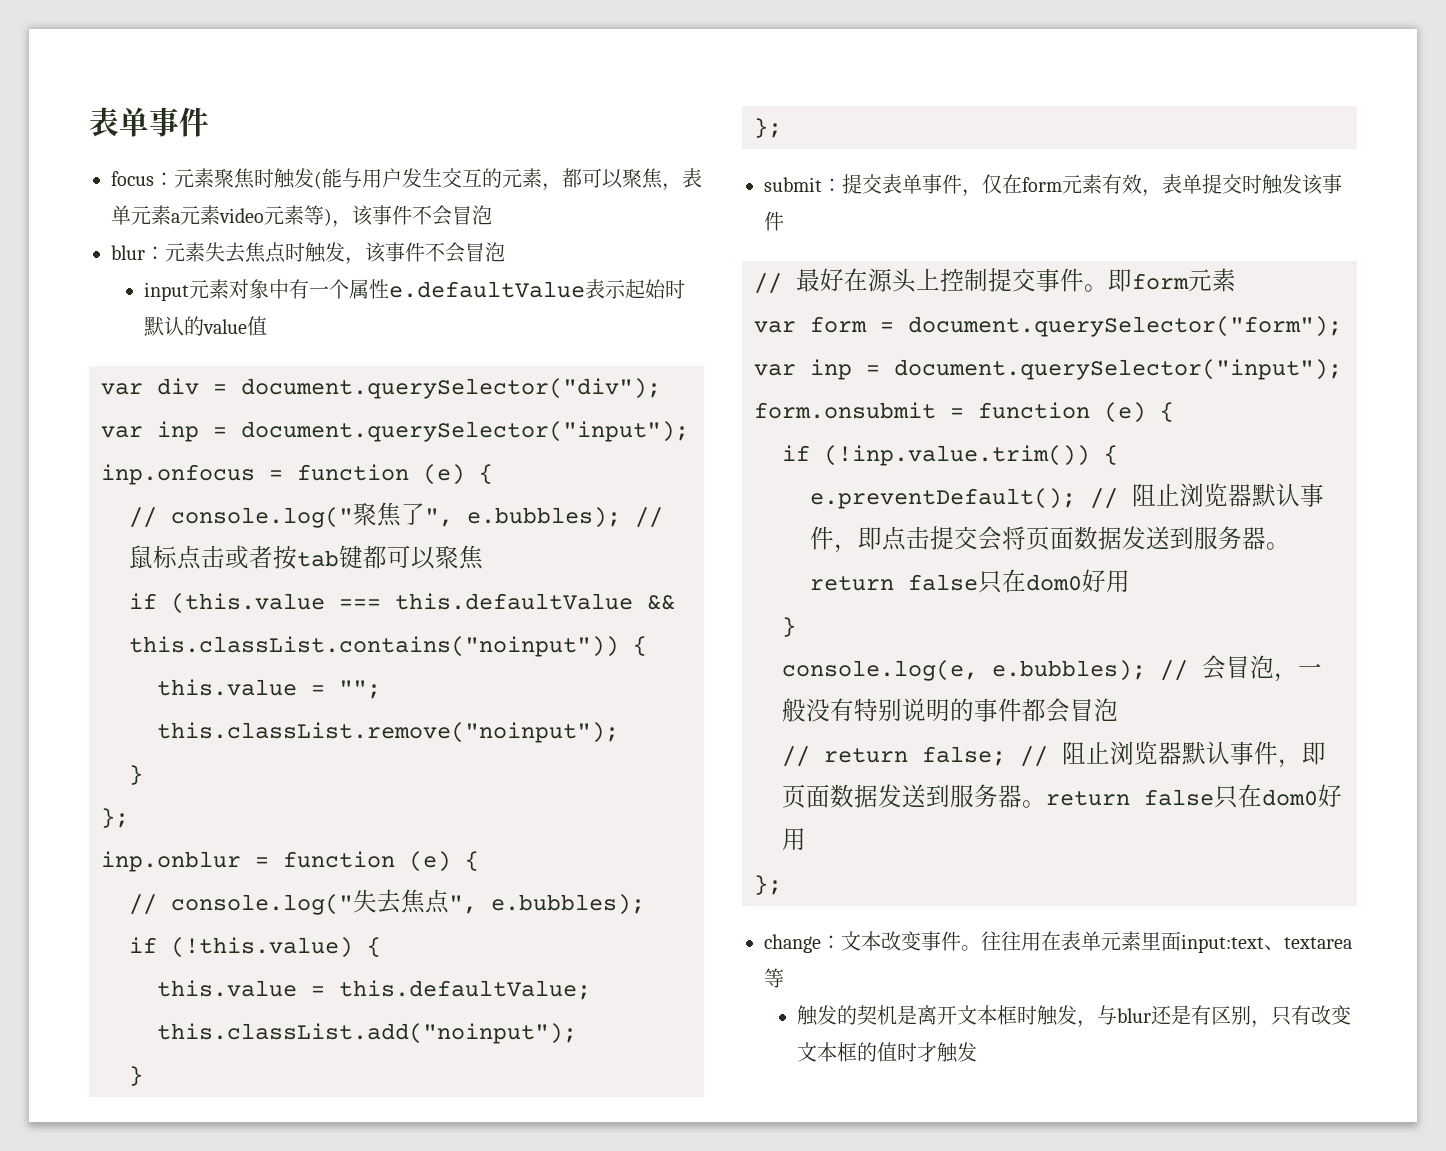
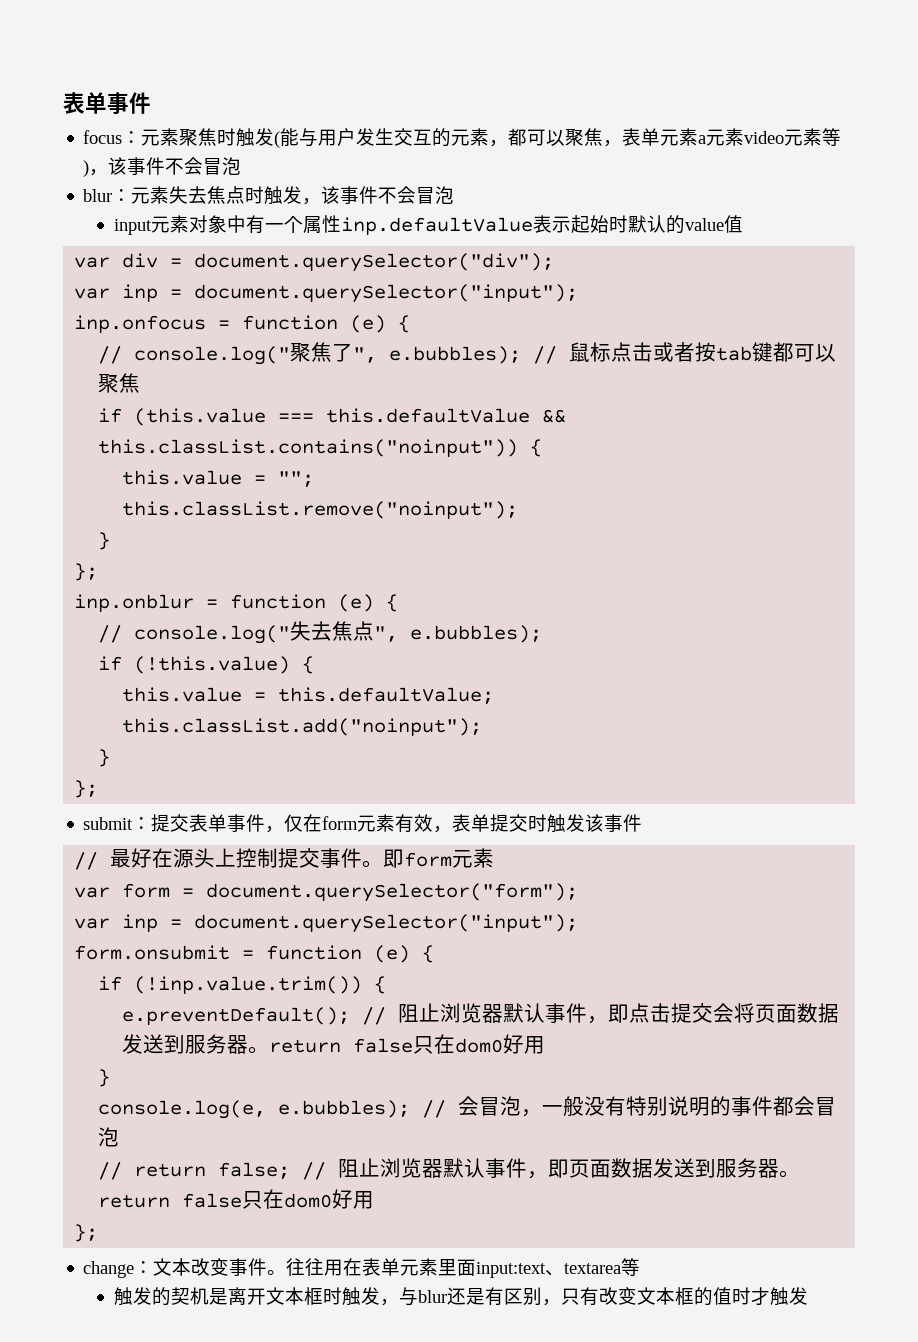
[388,281,585,298] e.defaultValue -> [340,217,533,235] inp.defaultValue

